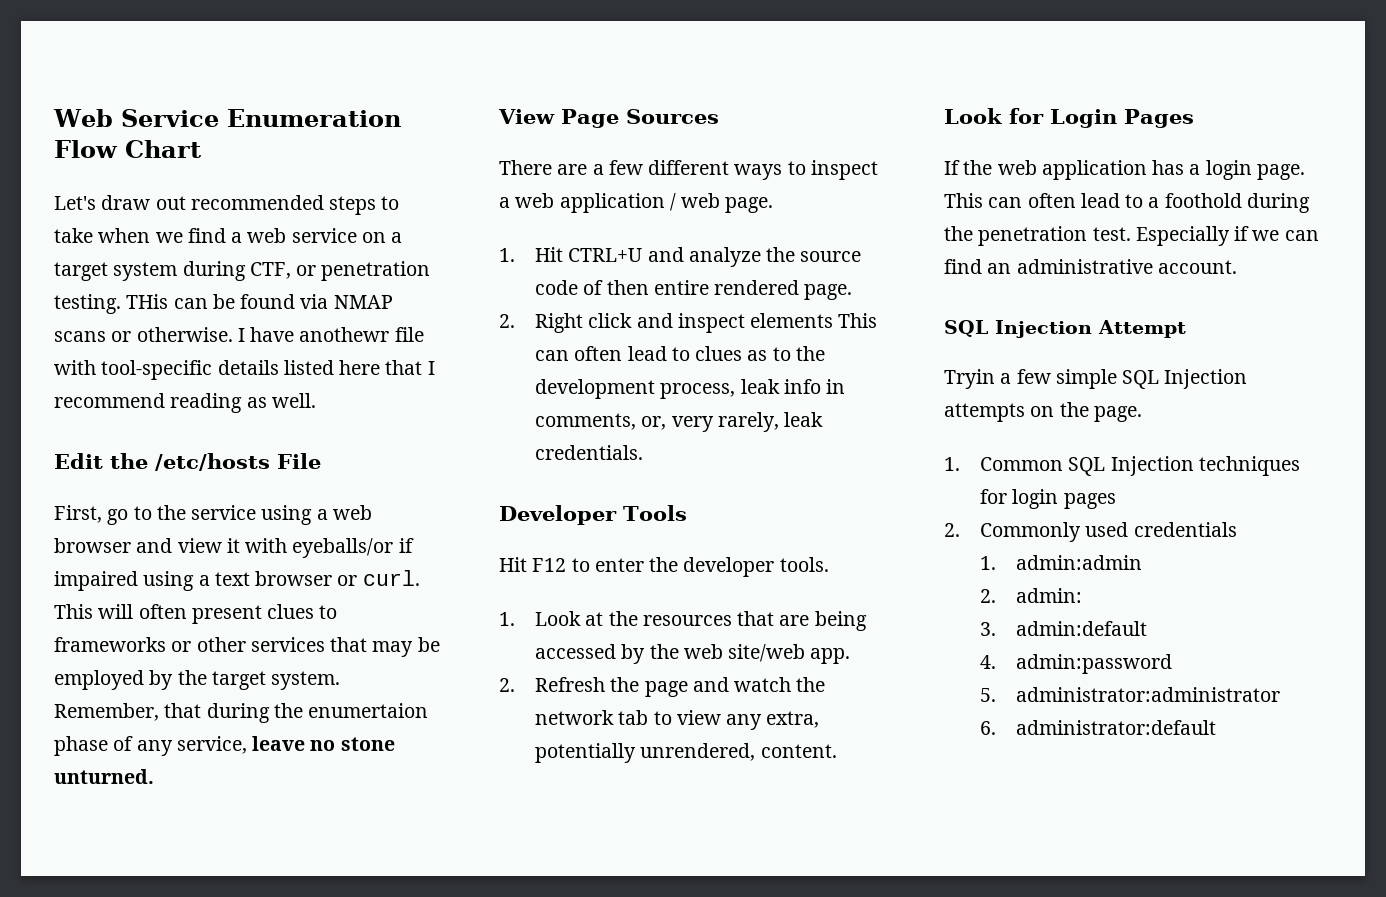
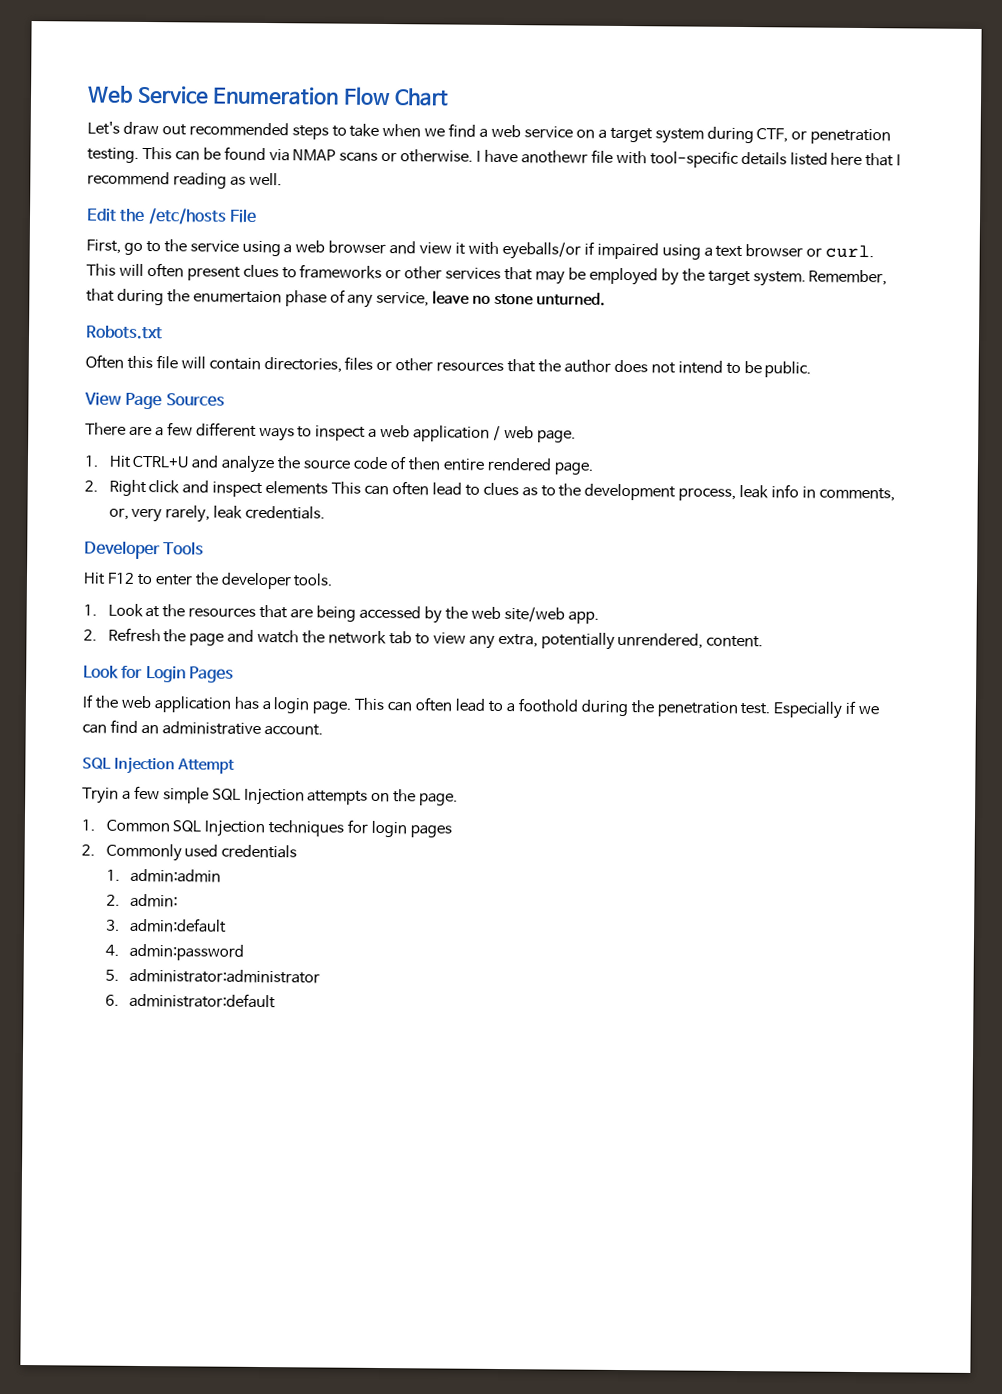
[126,294,169,309] THis -> [141,146,172,160] This
(154, 776) none -> [85,325,163,340] [85,354,812,378] // Robots.txt // Often this file will contain directories, files or other resources that the author does not intend to be public.

